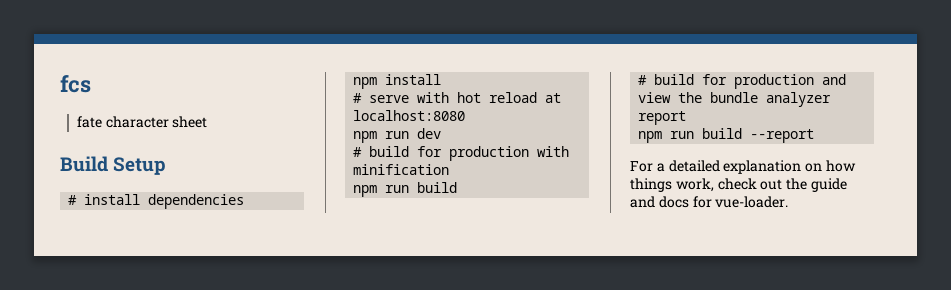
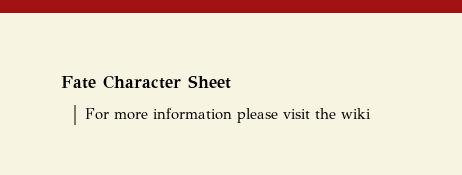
[60,75,91,93] [76,116,208,128] [60,156,167,175] [68,194,245,209] [353,74,442,89] [353,92,562,103] [353,110,466,121] [353,128,442,143] [353,146,570,161] [353,164,450,175] [353,182,458,197] [638,74,847,89] [638,92,832,107] [638,111,687,125] [638,128,815,143] [630,160,856,174] [630,178,847,192] [630,196,789,208] fcs // fate character sheet // Build Setup // # install dependencies // npm install // # serve with hot reload at localhost:8080 // npm run dev // # build for production with minification // npm run build // # build for production and view the bundle analyzer report // npm run build --report // For a detailed explanation on how things work, check out the guide and docs for vue-loader. -> [61,75,231,89] [84,108,371,123] Fate Character Sheet // For more information please visit the wiki

